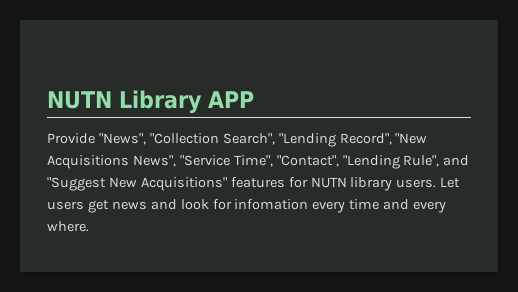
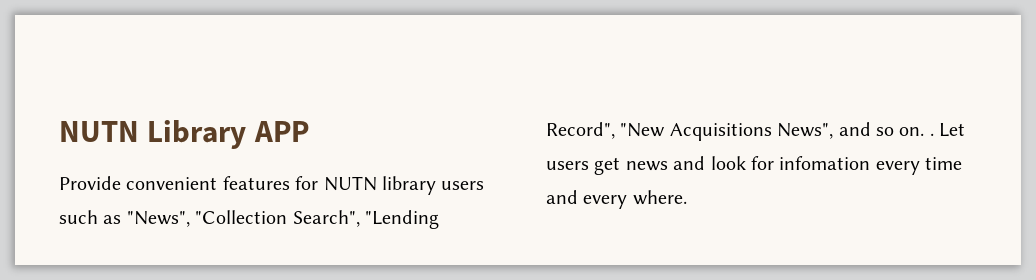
(95, 138) none -> [126,176,485,195] [59,210,122,224] convenient features for NUTN library users such as
[179,155,470,169] [47,177,437,191] "Service Time", "Contact", "Lending Rule", and "Suggest New Acquisitions" features for NUTN library users. -> [838,122,934,136] and so on. .

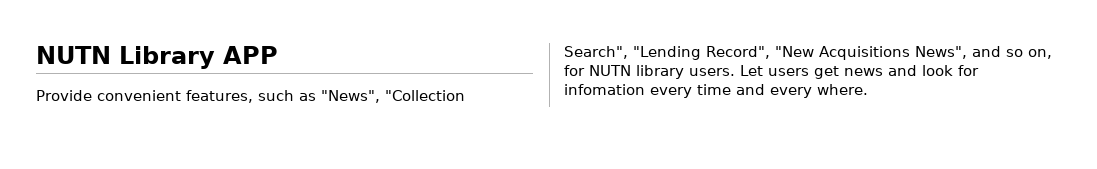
[222,176,485,195] features for NUTN library users -> [186,90,253,103] features,
[899,127,934,136] on. . -> [1028,49,1052,59] [564,65,735,79] on, for NUTN library users.

